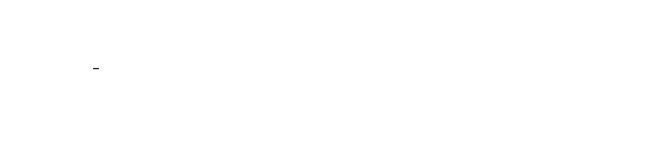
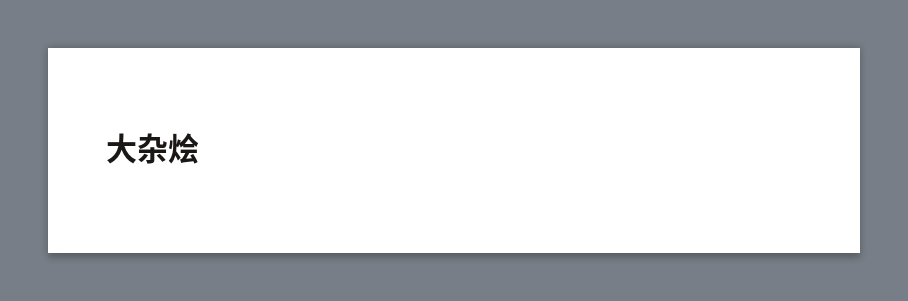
[92,67,100,74] - -> [106,133,199,164] 大杂烩

